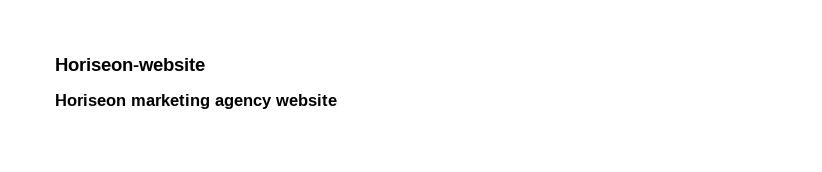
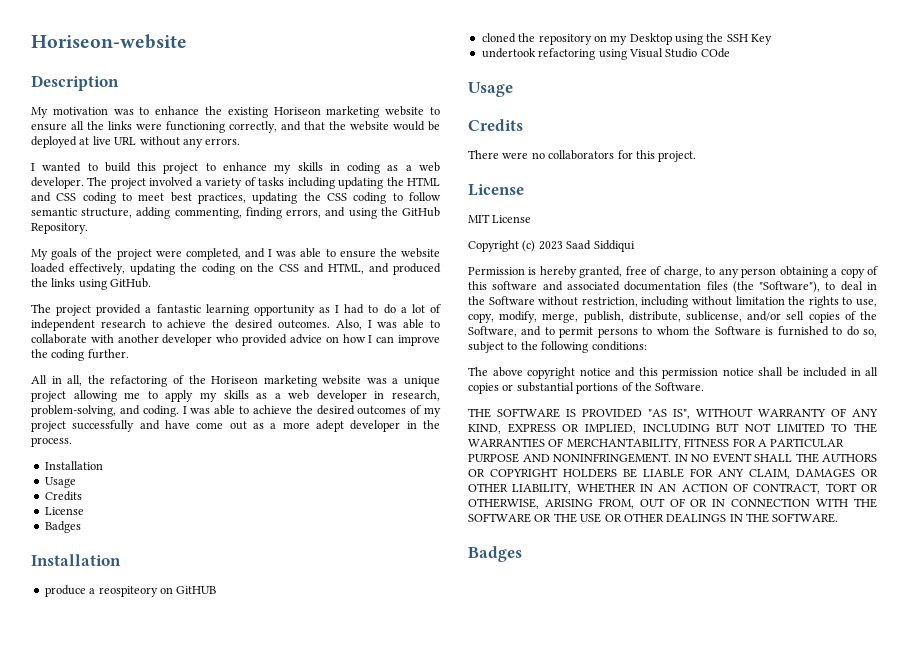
[55,94,337,109] Horiseon marketing agency website -> [31,75,119,91] [31,106,441,118] [31,121,440,133] [31,136,241,148] [31,162,440,174] [31,177,440,189] [31,192,441,204] [31,207,441,219] [31,223,88,234] [31,248,441,260] [31,263,442,275] [31,278,152,290] [31,304,442,316] [31,319,440,331] [31,334,440,346] [31,349,129,361] [31,375,440,387] [31,390,440,402] [31,405,441,417] [31,420,440,432] [31,437,72,447] [44,461,103,470] [44,477,76,488] [44,491,82,501] [44,507,84,515] [44,521,81,533] [31,554,121,566] [44,585,217,597] [481,33,773,45] [481,48,730,60] [468,82,513,97] [468,119,523,131] [468,150,697,162] [468,184,524,196] [468,214,532,223] [468,240,635,252] [468,266,878,278] [468,281,877,293] [468,296,878,308] [468,311,877,323] [468,326,877,338] [468,341,647,353] [468,367,878,379] [468,382,705,394] [468,408,878,419] [468,423,877,434] [468,438,845,449] [468,453,877,463] [468,468,878,479] [468,483,878,494] [468,498,877,509] [468,513,839,523] [468,546,522,562] Description // My motivation was to enhance the existing Horiseon marketing website to ensure all the links were functioning correctly, and that the website would be deployed at live URL without any errors. // I wanted to build this project to enhance my skills in coding as a web developer. The project involved a variety of tasks including updating the HTML and CSS coding to meet best practices, updating the CSS coding to follow semantic structure, adding commenting, finding errors, and using the GitHub Repository. // My goals of the project were completed, and I was able to ensure the website loaded effectively, updating the coding on the CSS and HTML, and produced the links using GitHub. // The project provided a fantastic learning opportunity as I had to do a lot of independent research to achieve the desired outcomes. Also, I was able to collaborate with another developer who provided advice on how I can improve the coding further. // All in all, the refactoring of the Horiseon marketing website was a unique project allowing me to apply my skills as a web developer in research, problem-solving, and coding. I was able to achieve the desired outcomes of my project successfully and have come out as a more adept developer in the process. // Installation // Usage // Credits // License // Badges // Installation // produce a reospiteory on GitHUB // cloned the repository on my Desktop using the SSH Key // undertook refactoring using Visual Studio COde // Usage // Credits // There were no collaborators for this project. // License // MIT License // Copyright (c) 2023 Saad Siddiqui // Permission is hereby granted, free of charge, to any person obtaining a copy of this software and associated documentation files (the "Software"), to deal in the Software without restriction, including without limitation the rights to use, copy, modify, merge, publish, distribute, sublicense, and/or sell copies of the Software, and to permit persons to whom the Software is furnished to do so, subject to the following conditions: // The above copyright notice and this permission notice shall be included in all copies or substantial portions of the Software. // THE SOFTWARE IS PROVIDED "AS IS", WITHOUT WARRANTY OF ANY KIND, EXPRESS OR IMPLIED, INCLUDING BUT NOT LIMITED TO THE WARRANTIES OF MERCHANTABILITY, FITNESS FOR A PARTICULAR PURPOSE AND NONINFRINGEMENT. IN NO EVENT SHALL THE AUTHORS OR COPYRIGHT HOLDERS BE LIABLE FOR ANY CLAIM, DAMAGES OR OTHER LIABILITY, WHETHER IN AN ACTION OF CONTRACT, TORT OR OTHERWISE, ARISING FROM, OUT OF OR IN CONNECTION WITH THE SOFTWARE OR THE USE OR OTHER DEALINGS IN THE SOFTWARE. // Badges

